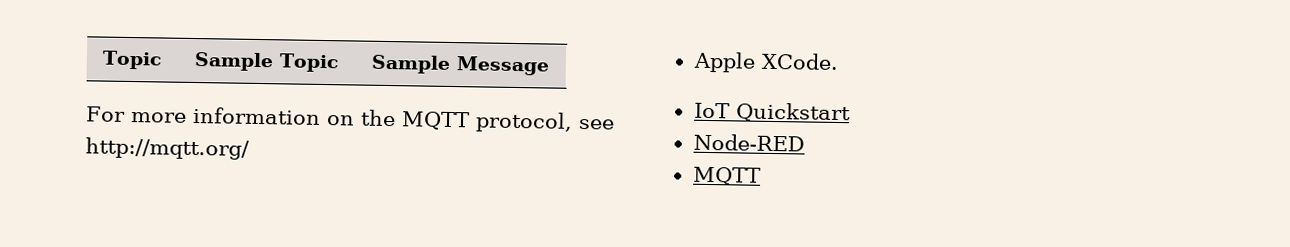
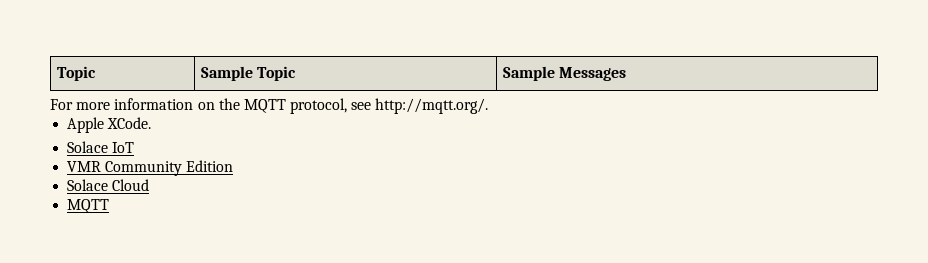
[456,56,551,76] Message -> [559,67,627,81] Messages
[85,137,250,160] http://mqtt.org/ -> [375,98,489,114] http://mqtt.org/.
(839, 61) none -> [67,141,109,153] Solace
[735,102,851,124] [692,133,805,152] Quickstart // Node-RED -> [67,160,234,176] [67,179,150,191] // VMR Community Edition // Solace Cloud

